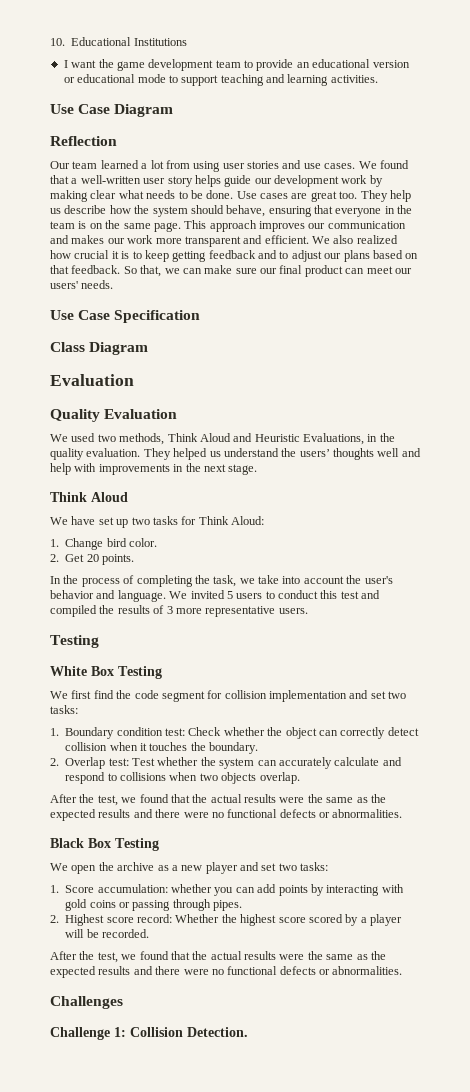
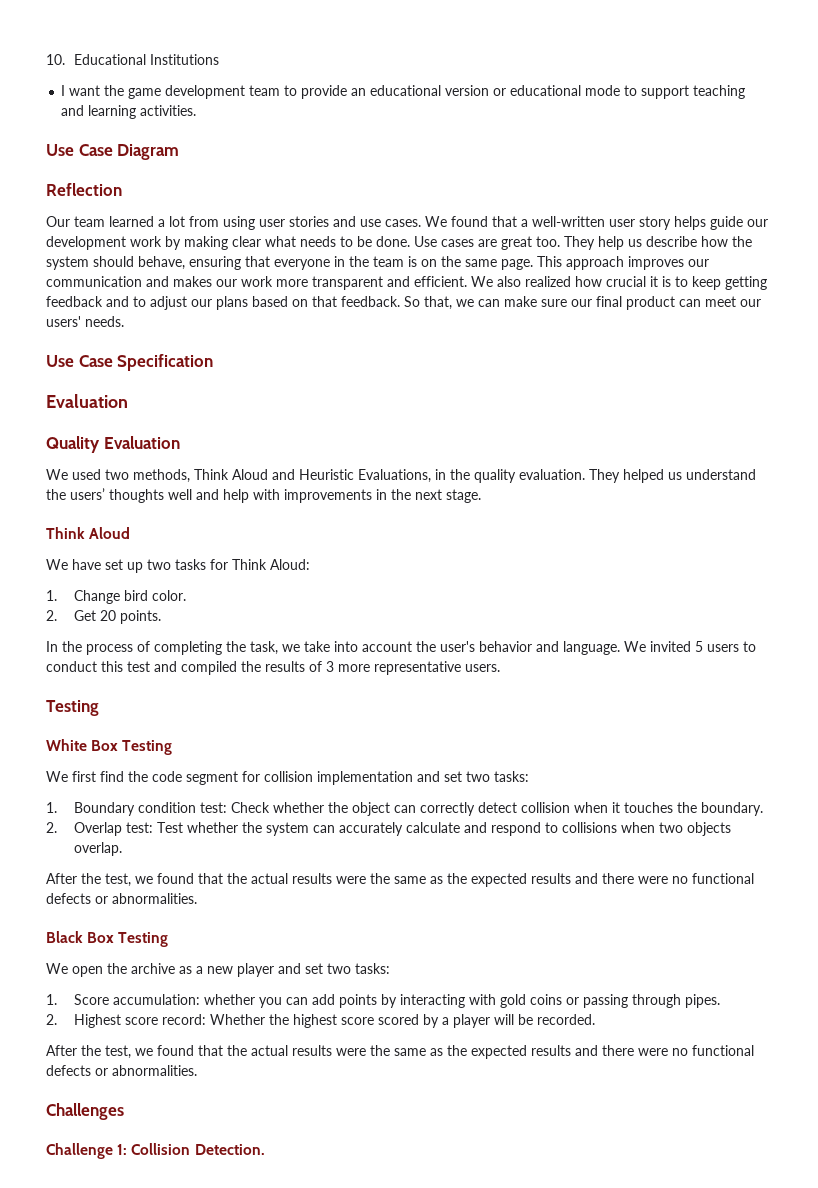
[50,342,149,355] // Class Diagram -> (214, 362) none

